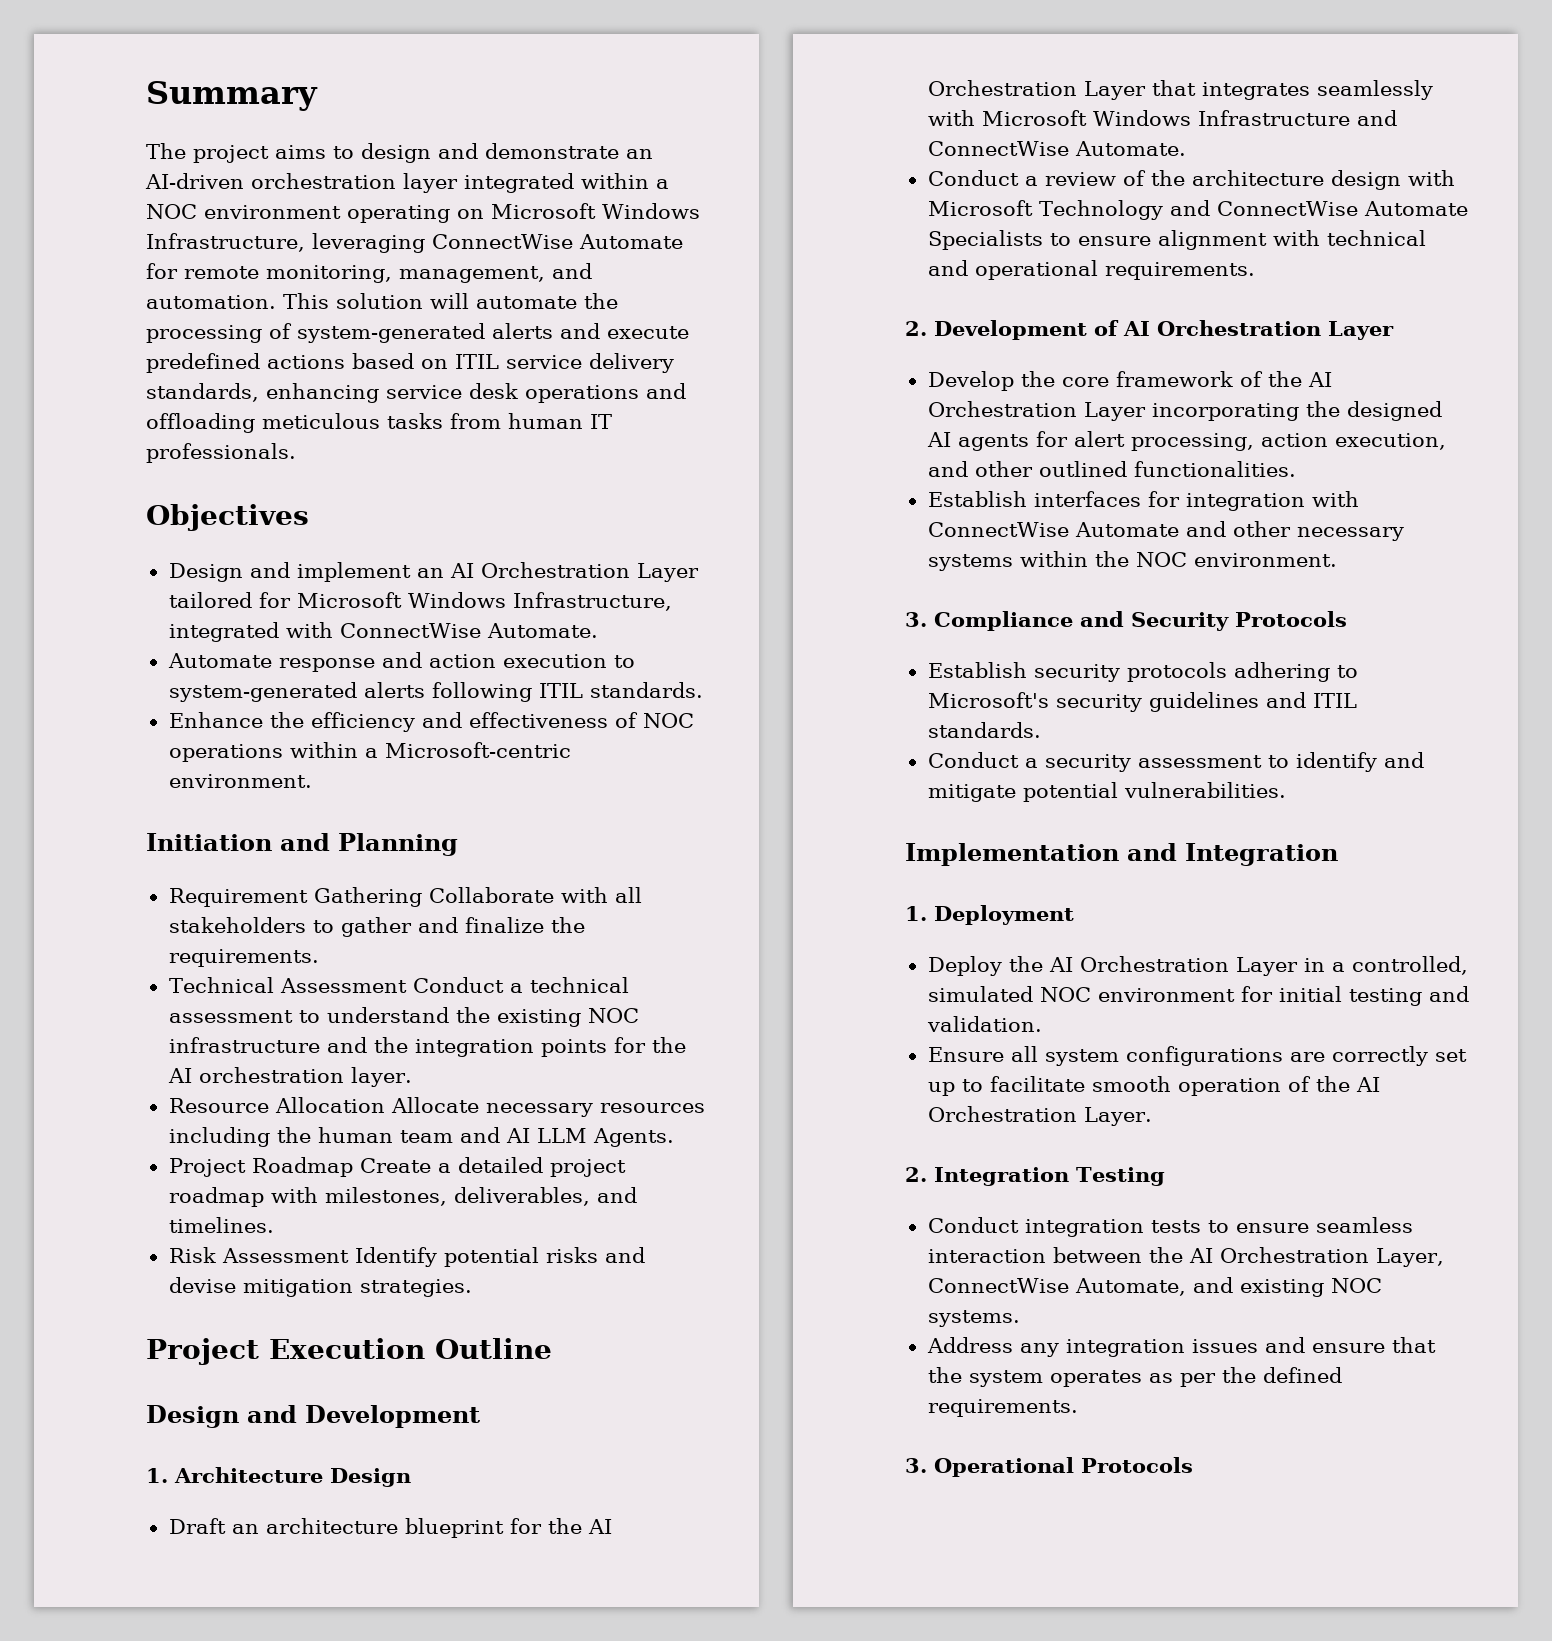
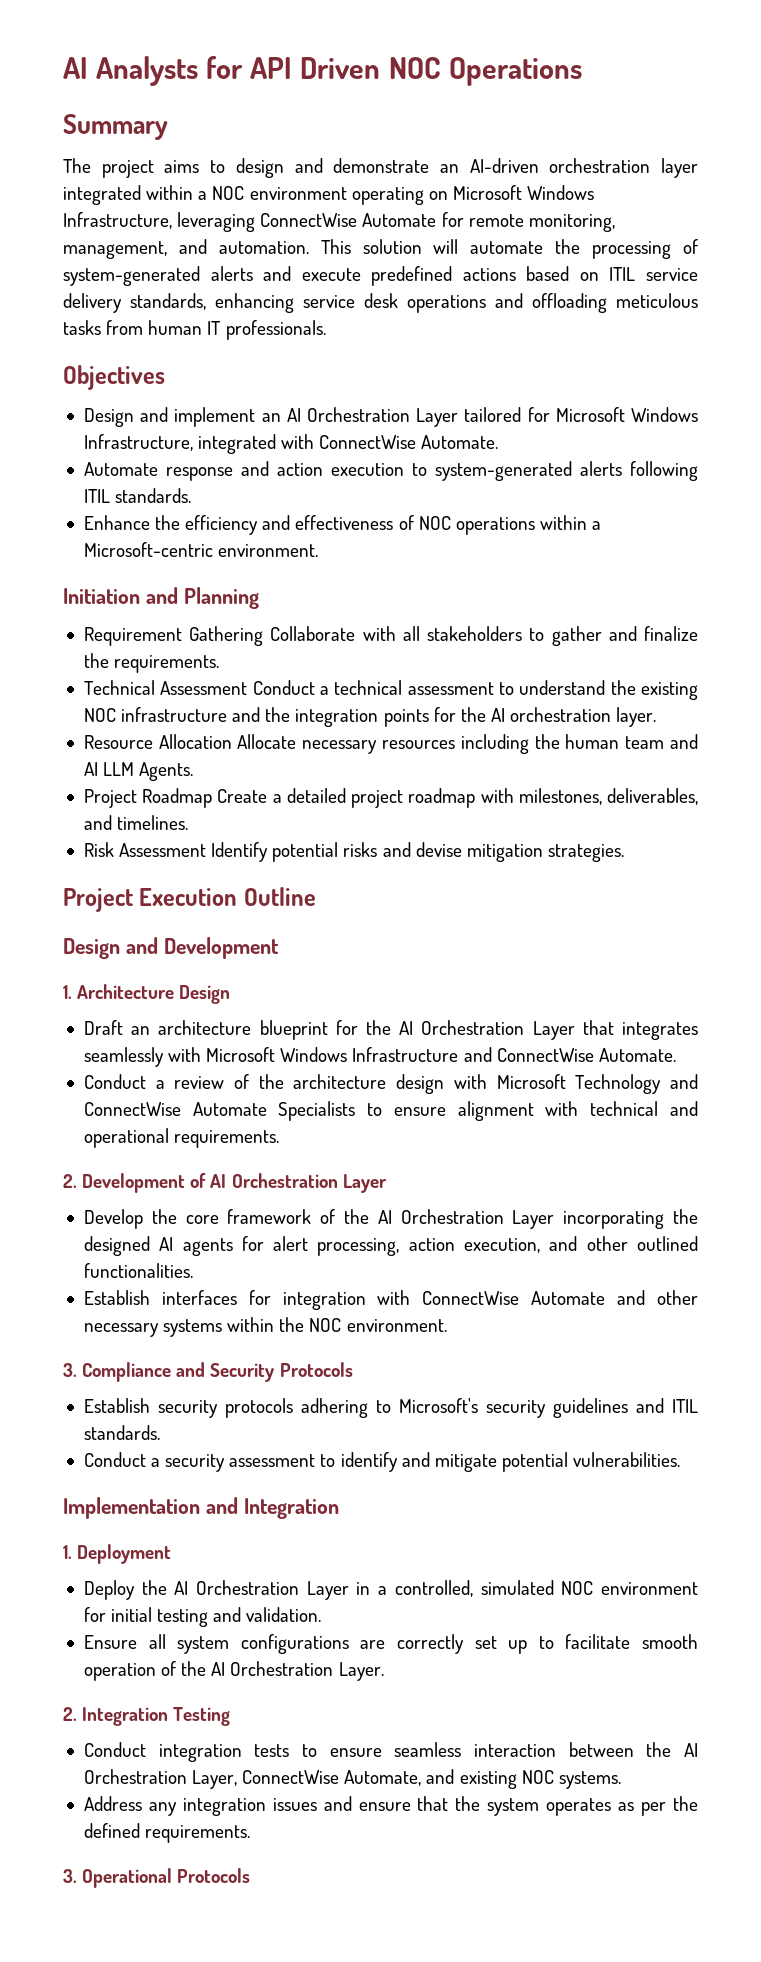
(146, 96) none -> [63,56,582,86] AI Analysts for API Driven NOC Operations //

